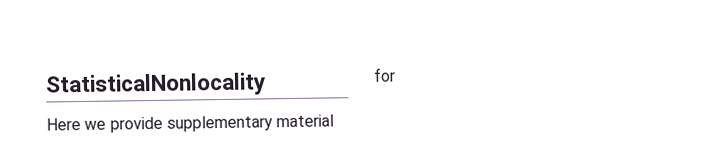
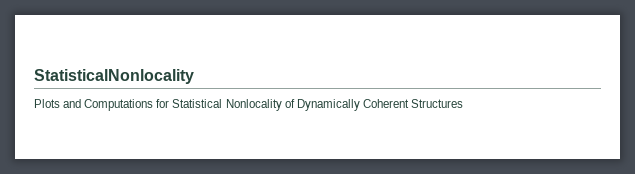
[46,114,335,133] [373,67,396,82] Here we provide supplementary material for -> [34,99,463,111] Plots and Computations for Statistical Nonlocality of Dynamically Coherent Structures

